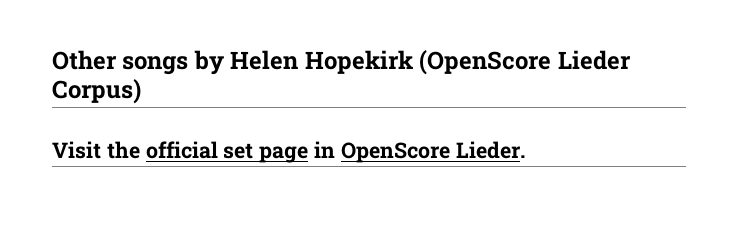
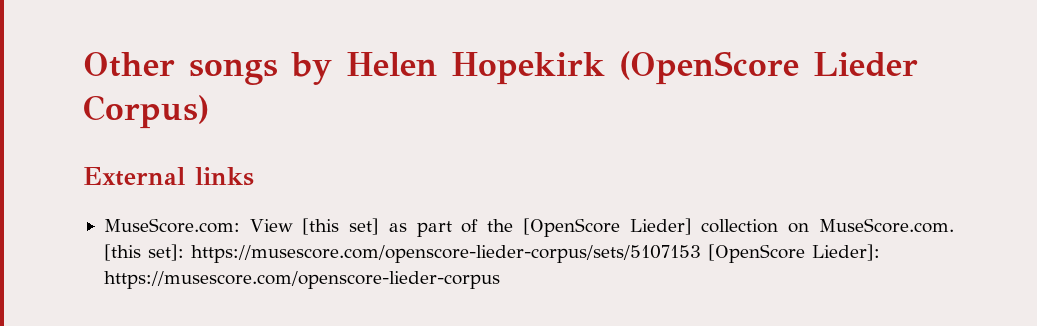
[52,141,525,163] Visit the official set page in OpenScore Lieder. -> [83,167,254,186] [103,218,955,237] [103,244,880,263] [103,271,500,289] External links // MuseScore.com: View [this set] as part of the [OpenScore Lieder] collection on MuseScore.com. [this set]: https://musescore.com/openscore-lieder-corpus/sets/5107153 [OpenScore Lieder]: https://musescore.com/openscore-lieder-corpus

